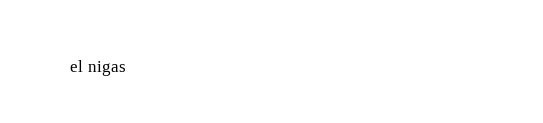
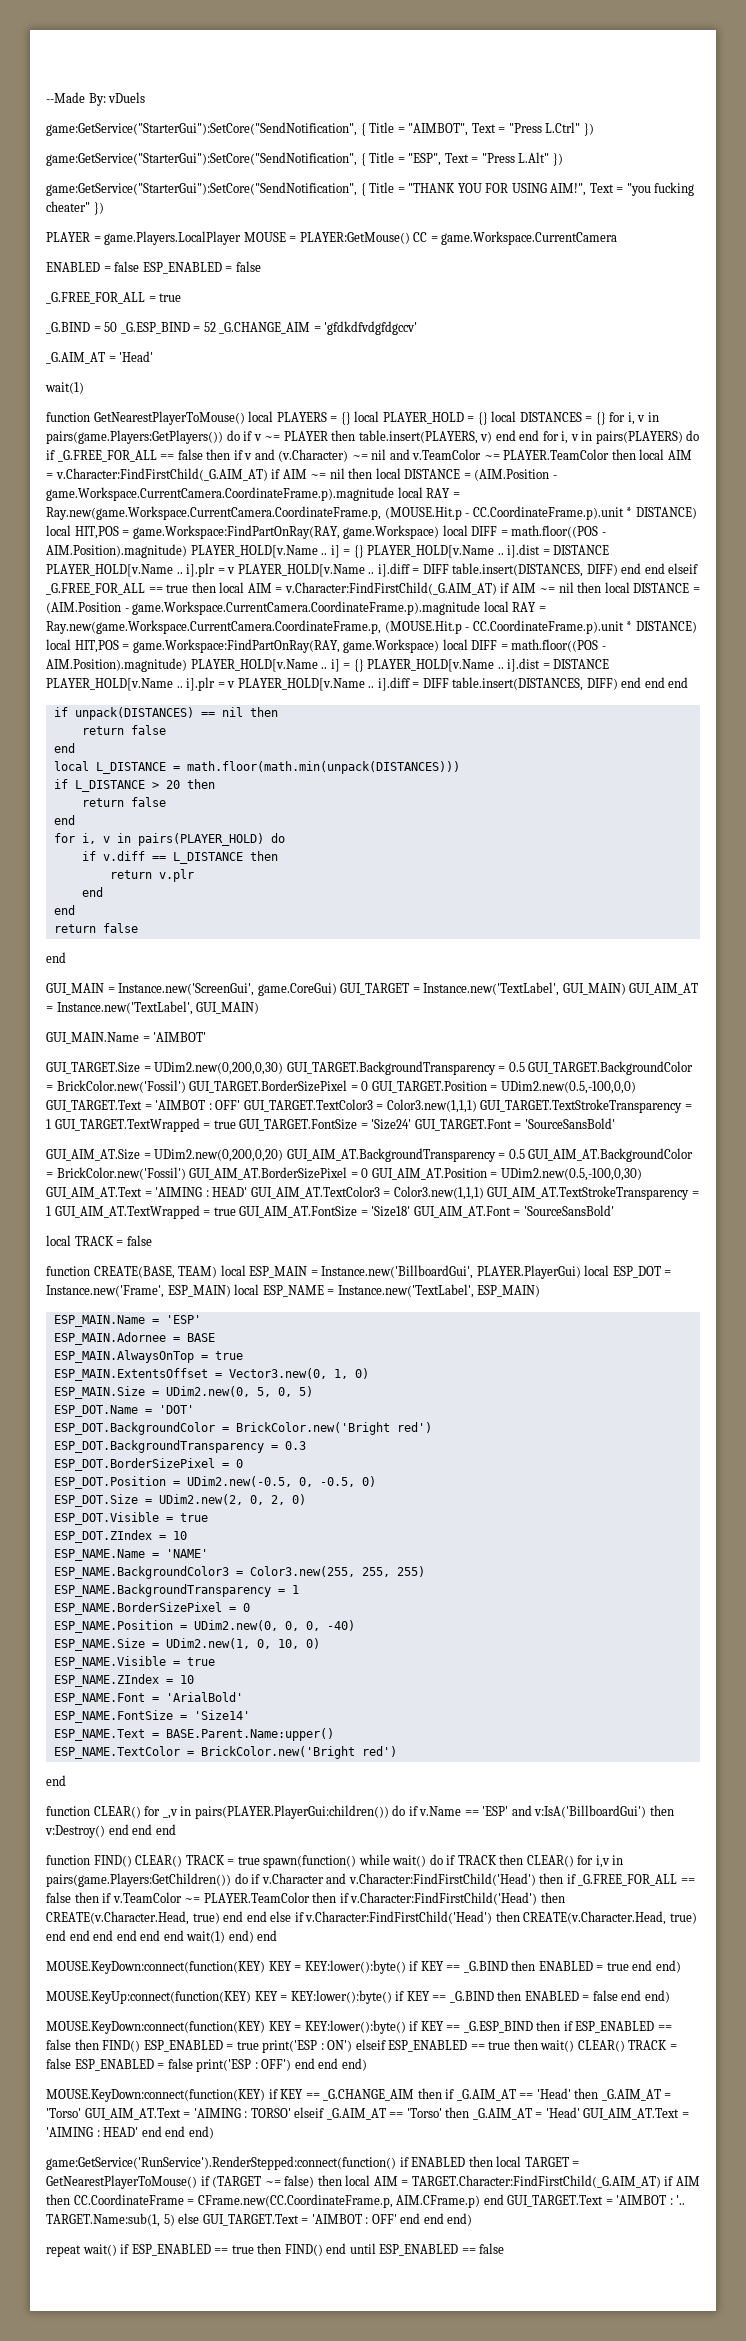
[70,60,126,76] el nigas -> [46,92,146,106] [46,122,594,136] [46,152,563,166] [46,182,695,196] [46,201,104,215] [46,231,618,245] [46,261,261,274] [46,292,182,304] [46,321,418,335] [46,351,154,364] [45,382,84,394] [46,411,659,425] [46,430,700,444] [46,449,692,462] [46,468,557,481] [46,487,460,501] [46,506,697,520] [46,525,606,539] [46,544,610,558] [46,563,699,577] [46,582,700,595] [46,601,546,615] [46,620,697,634] [46,639,606,653] [46,658,610,672] [46,677,689,691] [53,707,278,720] [81,725,166,735] [53,743,75,753] [53,761,460,774] [53,779,215,792] [81,797,166,807] [53,815,75,825] [53,833,285,846] [81,851,278,864] [109,869,194,882] [81,887,103,897] [53,905,75,915] [53,923,138,933] [46,952,66,963] [46,982,699,996] [46,1001,260,1015] [46,1032,207,1044] [46,1061,694,1075] [46,1080,636,1094] [46,1099,692,1113] [46,1118,615,1132] [46,1148,694,1162] [46,1167,642,1181] [46,1186,699,1200] [46,1205,614,1219] [46,1235,152,1246] [46,1265,672,1279] [46,1284,541,1298] [53,1315,201,1327] [53,1332,215,1345] [53,1350,243,1363] [53,1368,369,1381] [53,1386,313,1399] [53,1405,194,1417] [53,1422,432,1435] [53,1440,306,1453] [53,1458,243,1471] [53,1476,376,1489] [53,1494,306,1507] [53,1512,208,1525] [53,1530,187,1543] [53,1549,208,1561] [53,1566,425,1579] [53,1584,299,1597] [53,1602,250,1615] [53,1620,355,1633] [53,1638,320,1651] [53,1656,215,1669] [53,1674,194,1687] [53,1692,243,1705] [53,1710,250,1723] [53,1728,334,1741] [53,1746,397,1759] [46,1775,66,1786] [46,1805,674,1819] [45,1824,176,1838] [46,1854,624,1868] [46,1873,695,1887] [46,1892,565,1905] [46,1911,697,1925] [46,1930,278,1943] [46,1960,681,1974] [46,1990,670,2004] [46,2020,672,2034] [46,2039,677,2053] [46,2058,367,2072] [46,2088,672,2102] [46,2107,689,2120] [46,2126,214,2139] [46,2156,580,2170] [46,2175,700,2189] [46,2194,686,2208] [46,2213,473,2227] [46,2243,505,2257] --Made By: vDuels // game:GetService("StarterGui"):SetCore("SendNotification", { Title = "AIMBOT", Text = "Press L.Ctrl" }) // game:GetService("StarterGui"):SetCore("SendNotification", { Title = "ESP", Text = "Press L.Alt" }) // game:GetService("StarterGui"):SetCore("SendNotification", { Title = "THANK YOU FOR USING AIM!", Text = "you fucking cheater" }) // PLAYER = game.Players.LocalPlayer MOUSE = PLAYER:GetMouse() CC = game.Workspace.CurrentCamera // ENABLED = false ESP_ENABLED = false // _G.FREE_FOR_ALL = true // _G.BIND = 50 _G.ESP_BIND = 52 _G.CHANGE_AIM = 'gfdkdfvdgfdgccv' // _G.AIM_AT = 'Head' // wait(1) // function GetNearestPlayerToMouse() local PLAYERS = {} local PLAYER_HOLD = {} local DISTANCES = {} for i, v in pairs(game.Players:GetPlayers()) do if v ~= PLAYER then table.insert(PLAYERS, v) end end for i, v in pairs(PLAYERS) do if _G.FREE_FOR_ALL == false then if v and (v.Character) ~= nil and v.TeamColor ~= PLAYER.TeamColor then local AIM = v.Character:FindFirstChild(_G.AIM_AT) if AIM ~= nil then local DISTANCE = (AIM.Position - game.Workspace.CurrentCamera.CoordinateFrame.p).magnitude local RAY = Ray.new(game.Workspace.CurrentCamera.CoordinateFrame.p, (MOUSE.Hit.p - CC.CoordinateFrame.p).unit * DISTANCE) local HIT,POS = game.Workspace:FindPartOnRay(RAY, game.Workspace) local DIFF = math.floor((POS - AIM.Position).magnitude) PLAYER_HOLD[v.Name .. i] = {} PLAYER_HOLD[v.Name .. i].dist = DISTANCE PLAYER_HOLD[v.Name .. i].plr = v PLAYER_HOLD[v.Name .. i].diff = DIFF table.insert(DISTANCES, DIFF) end end elseif _G.FREE_FOR_ALL == true then local AIM = v.Character:FindFirstChild(_G.AIM_AT) if AIM ~= nil then local DISTANCE = (AIM.Position - game.Workspace.CurrentCamera.CoordinateFrame.p).magnitude local RAY = Ray.new(game.Workspace.CurrentCamera.CoordinateFrame.p, (MOUSE.Hit.p - CC.CoordinateFrame.p).unit * DISTANCE) local HIT,POS = game.Workspace:FindPartOnRay(RAY, game.Workspace) local DIFF = math.floor((POS - AIM.Position).magnitude) PLAYER_HOLD[v.Name .. i] = {} PLAYER_HOLD[v.Name .. i].dist = DISTANCE PLAYER_HOLD[v.Name .. i].plr = v PLAYER_HOLD[v.Name .. i].diff = DIFF table.insert(DISTANCES, DIFF) end end end // if unpack(DISTANCES) == nil then // return false // end // local L_DISTANCE = math.floor(math.min(unpack(DISTANCES))) // if L_DISTANCE > 20 then // return false // end // for i, v in pairs(PLAYER_HOLD) do // if v.diff == L_DISTANCE then // return v.plr // end // end // return false // end // GUI_MAIN = Instance.new('ScreenGui', game.CoreGui) GUI_TARGET = Instance.new('TextLabel', GUI_MAIN) GUI_AIM_AT = Instance.new('TextLabel', GUI_MAIN) // GUI_MAIN.Name = 'AIMBOT' // GUI_TARGET.Size = UDim2.new(0,200,0,30) GUI_TARGET.BackgroundTransparency = 0.5 GUI_TARGET.BackgroundColor = BrickColor.new('Fossil') GUI_TARGET.BorderSizePixel = 0 GUI_TARGET.Position = UDim2.new(0.5,-100,0,0) GUI_TARGET.Text = 'AIMBOT : OFF' GUI_TARGET.TextColor3 = Color3.new(1,1,1) GUI_TARGET.TextStrokeTransparency = 1 GUI_TARGET.TextWrapped = true GUI_TARGET.FontSize = 'Size24' GUI_TARGET.Font = 'SourceSansBold' // GUI_AIM_AT.Size = UDim2.new(0,200,0,20) GUI_AIM_AT.BackgroundTransparency = 0.5 GUI_AIM_AT.BackgroundColor = BrickColor.new('Fossil') GUI_AIM_AT.BorderSizePixel = 0 GUI_AIM_AT.Position = UDim2.new(0.5,-100,0,30) GUI_AIM_AT.Text = 'AIMING : HEAD' GUI_AIM_AT.TextColor3 = Color3.new(1,1,1) GUI_AIM_AT.TextStrokeTransparency = 1 GUI_AIM_AT.TextWrapped = true GUI_AIM_AT.FontSize = 'Size18' GUI_AIM_AT.Font = 'SourceSansBold' // local TRACK = false // function CREATE(BASE, TEAM) local ESP_MAIN = Instance.new('BillboardGui', PLAYER.PlayerGui) local ESP_DOT = Instance.new('Frame', ESP_MAIN) local ESP_NAME = Instance.new('TextLabel', ESP_MAIN) // ESP_MAIN.Name = 'ESP' // ESP_MAIN.Adornee = BASE // ESP_MAIN.AlwaysOnTop = true // ESP_MAIN.ExtentsOffset = Vector3.new(0, 1, 0) // ESP_MAIN.Size = UDim2.new(0, 5, 0, 5) // ESP_DOT.Name = 'DOT' // ESP_DOT.BackgroundColor = BrickColor.new('Bright red') // ESP_DOT.BackgroundTransparency = 0.3 // ESP_DOT.BorderSizePixel = 0 // ESP_DOT.Position = UDim2.new(-0.5, 0, -0.5, 0) // ESP_DOT.Size = UDim2.new(2, 0, 2, 0) // ESP_DOT.Visible = true // ESP_DOT.ZIndex = 10 // ESP_NAME.Name = 'NAME' // ESP_NAME.BackgroundColor3 = Color3.new(255, 255, 255) // ESP_NAME.BackgroundTransparency = 1 // ESP_NAME.BorderSizePixel = 0 // ESP_NAME.Position = UDim2.new(0, 0, 0, -40) // ESP_NAME.Size = UDim2.new(1, 0, 10, 0) // ESP_NAME.Visible = true // ESP_NAME.ZIndex = 10 // ESP_NAME.Font = 'ArialBold' // ESP_NAME.FontSize = 'Size14' // ESP_NAME.Text = BASE.Parent.Name:upper() // ESP_NAME.TextColor = BrickColor.new('Bright red') // end // function CLEAR() for _,v in pairs(PLAYER.PlayerGui:children()) do if v.Name == 'ESP' and v:IsA('BillboardGui') then v:Destroy() end end end // function FIND() CLEAR() TRACK = true spawn(function() while wait() do if TRACK then CLEAR() for i,v in pairs(game.Players:GetChildren()) do if v.Character and v.Character:FindFirstChild('Head') then if _G.FREE_FOR_ALL == false then if v.TeamColor ~= PLAYER.TeamColor then if v.Character:FindFirstChild('Head') then CREATE(v.Character.Head, true) end end else if v.Character:FindFirstChild('Head') then CREATE(v.Character.Head, true) end end end end end end wait(1) end) end // MOUSE.KeyDown:connect(function(KEY) KEY = KEY:lower():byte() if KEY == _G.BIND then ENABLED = true end end) // MOUSE.KeyUp:connect(function(KEY) KEY = KEY:lower():byte() if KEY == _G.BIND then ENABLED = false end end) // MOUSE.KeyDown:connect(function(KEY) KEY = KEY:lower():byte() if KEY == _G.ESP_BIND then if ESP_ENABLED == false then FIND() ESP_ENABLED = true print('ESP : ON') elseif ESP_ENABLED == true then wait() CLEAR() TRACK = false ESP_ENABLED = false print('ESP : OFF') end end end) // MOUSE.KeyDown:connect(function(KEY) if KEY == _G.CHANGE_AIM then if _G.AIM_AT == 'Head' then _G.AIM_AT = 'Torso' GUI_AIM_AT.Text = 'AIMING : TORSO' elseif _G.AIM_AT == 'Torso' then _G.AIM_AT = 'Head' GUI_AIM_AT.Text = 'AIMING : HEAD' end end end) // game:GetService('RunService').RenderStepped:connect(function() if ENABLED then local TARGET = GetNearestPlayerToMouse() if (TARGET ~= false) then local AIM = TARGET.Character:FindFirstChild(_G.AIM_AT) if AIM then CC.CoordinateFrame = CFrame.new(CC.CoordinateFrame.p, AIM.CFrame.p) end GUI_TARGET.Text = 'AIMBOT : '.. TARGET.Name:sub(1, 5) else GUI_TARGET.Text = 'AIMBOT : OFF' end end end) // repeat wait() if ESP_ENABLED == true then FIND() end until ESP_ENABLED == false

